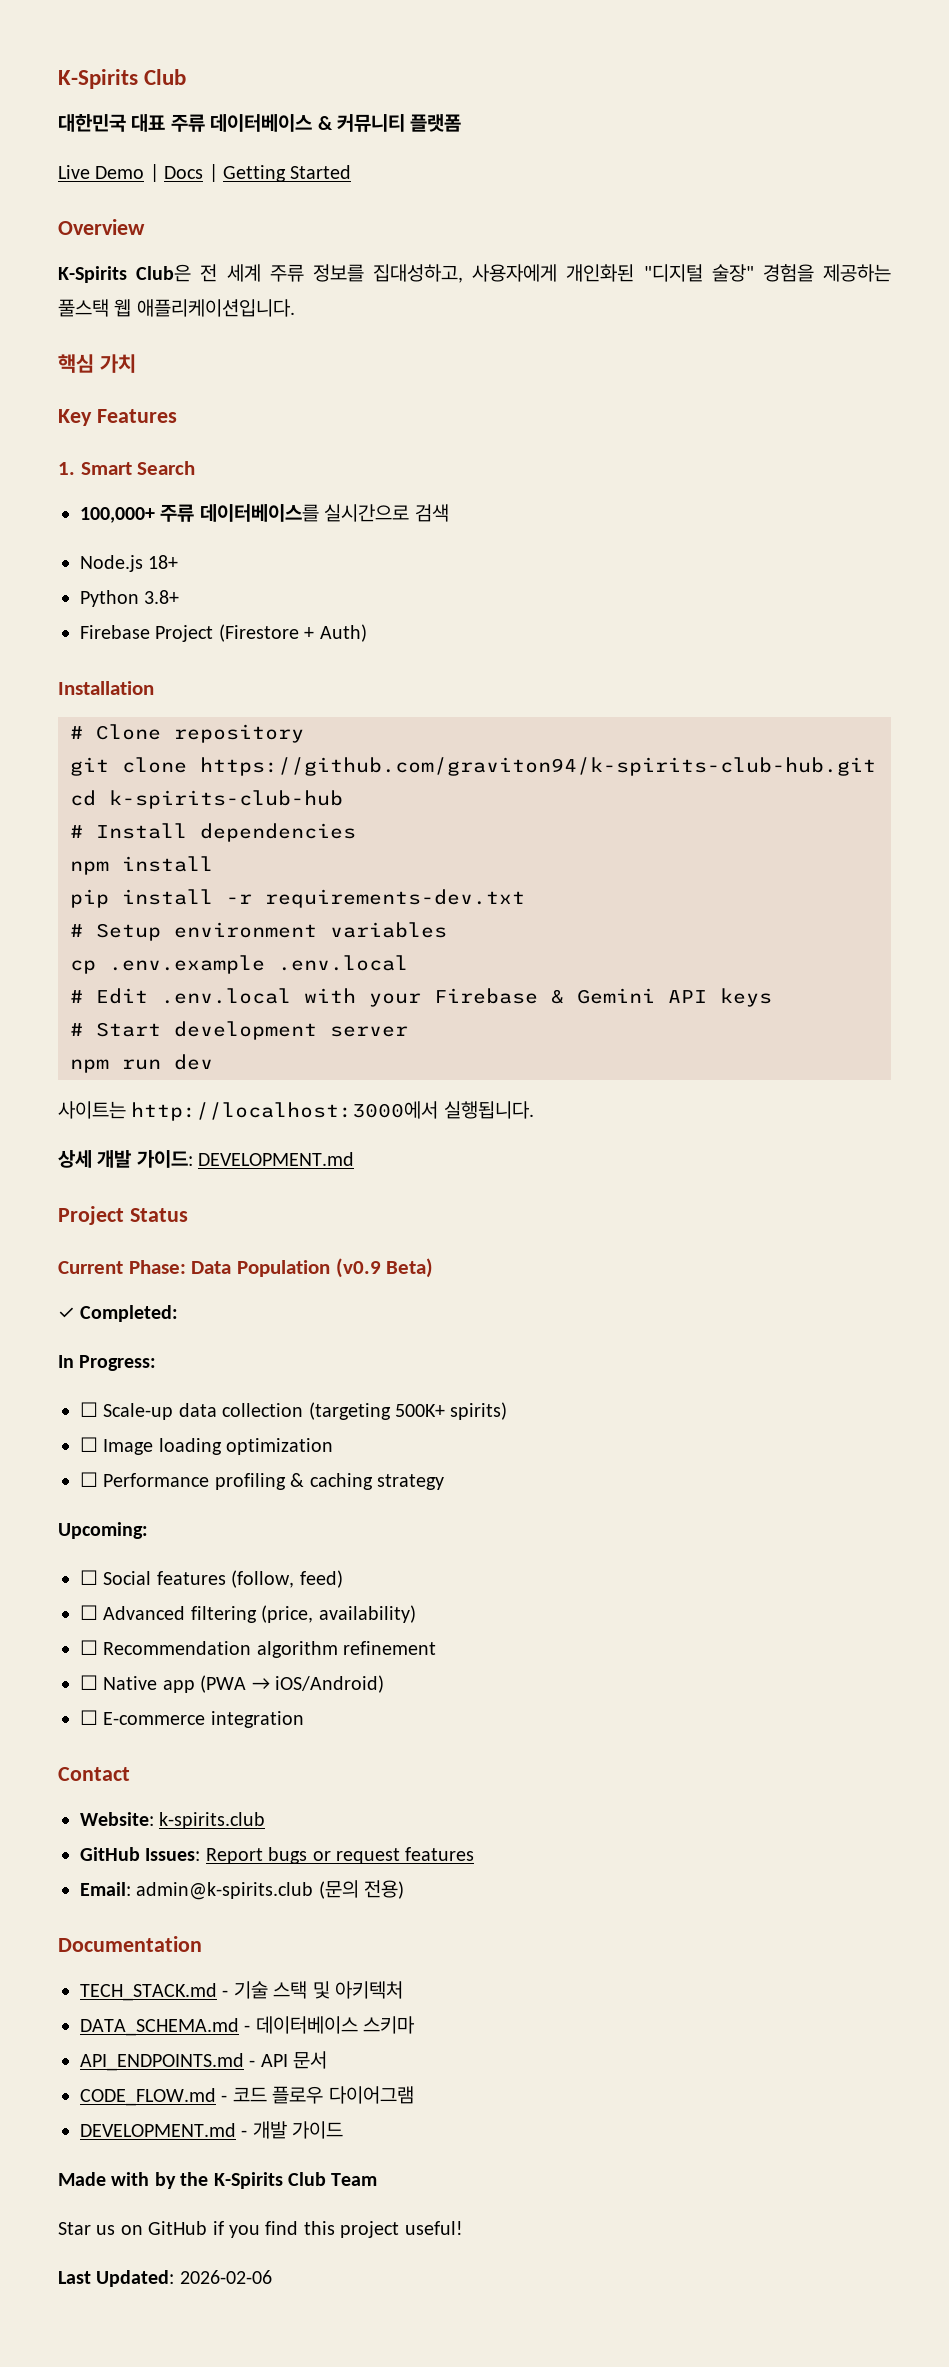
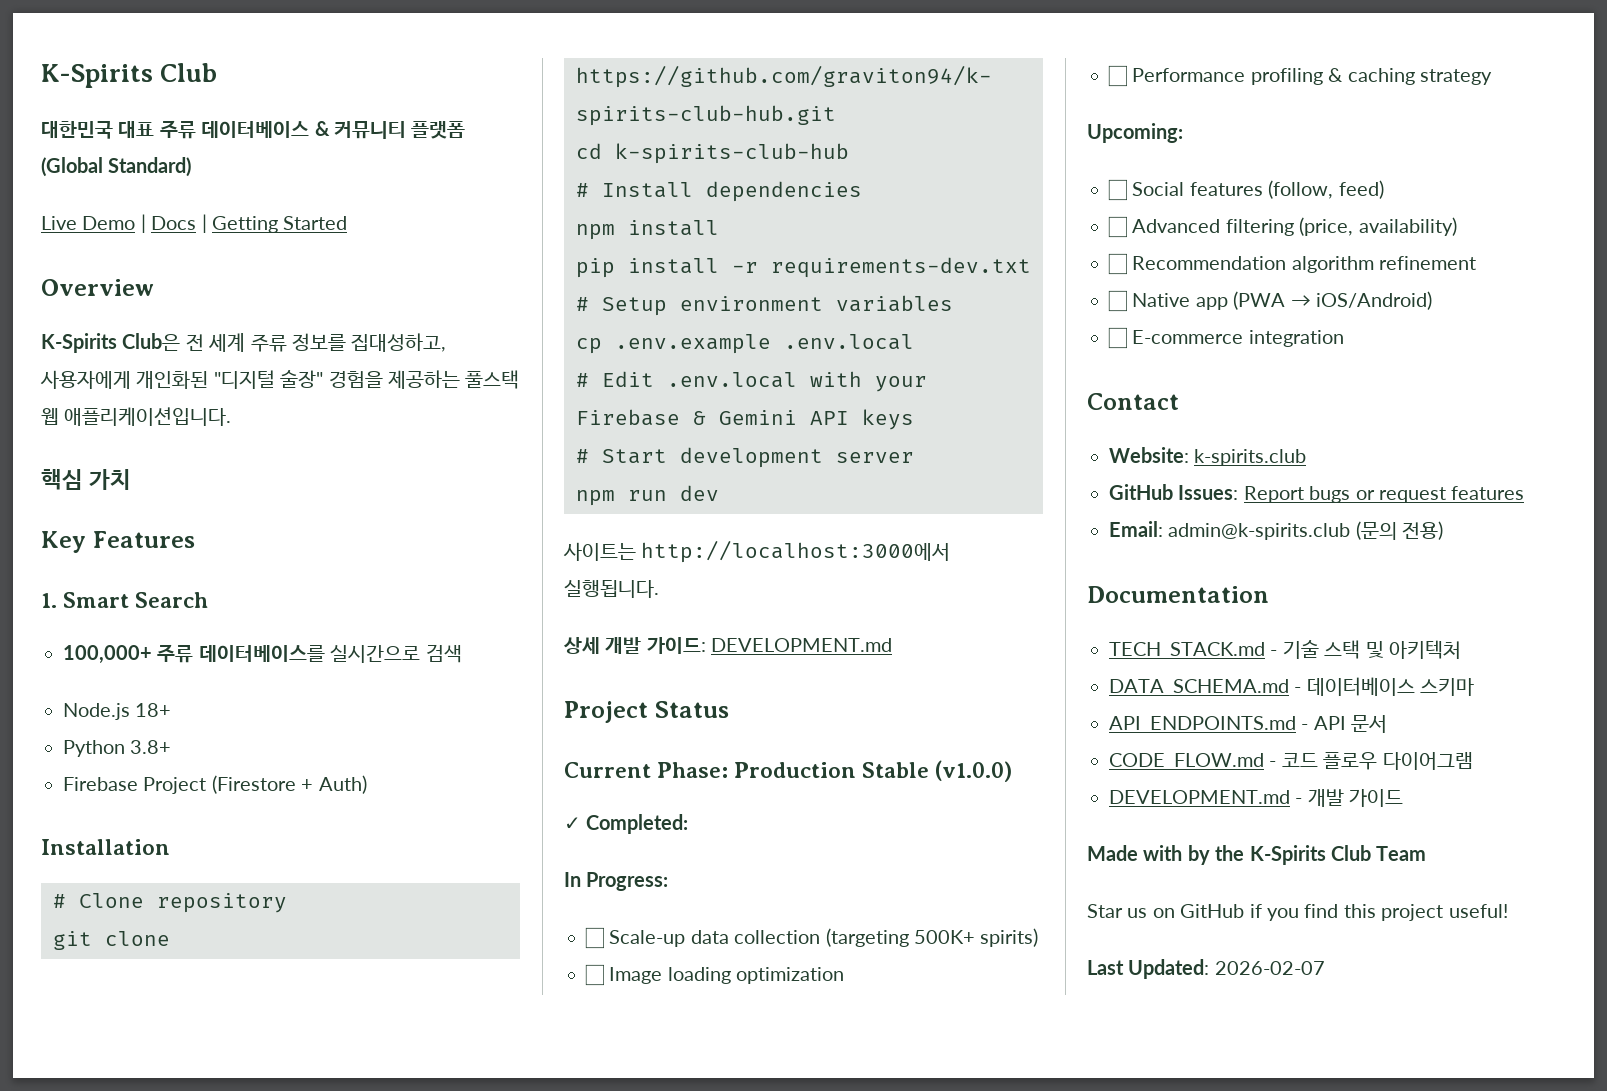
(462, 123) none -> [41,157,192,177] (Global Standard)
[191,1258,434,1278] Data Population (v0.9 Beta) -> [734,760,1013,782] Production Stable (v1.0.0)
[179,2270,272,2284] 2026-02-06 -> [1214,961,1325,975] 2026-02-07

